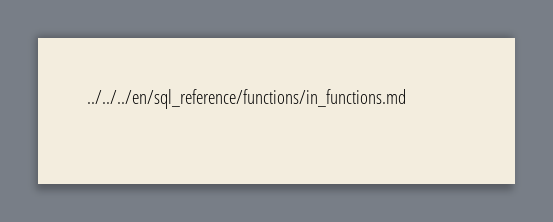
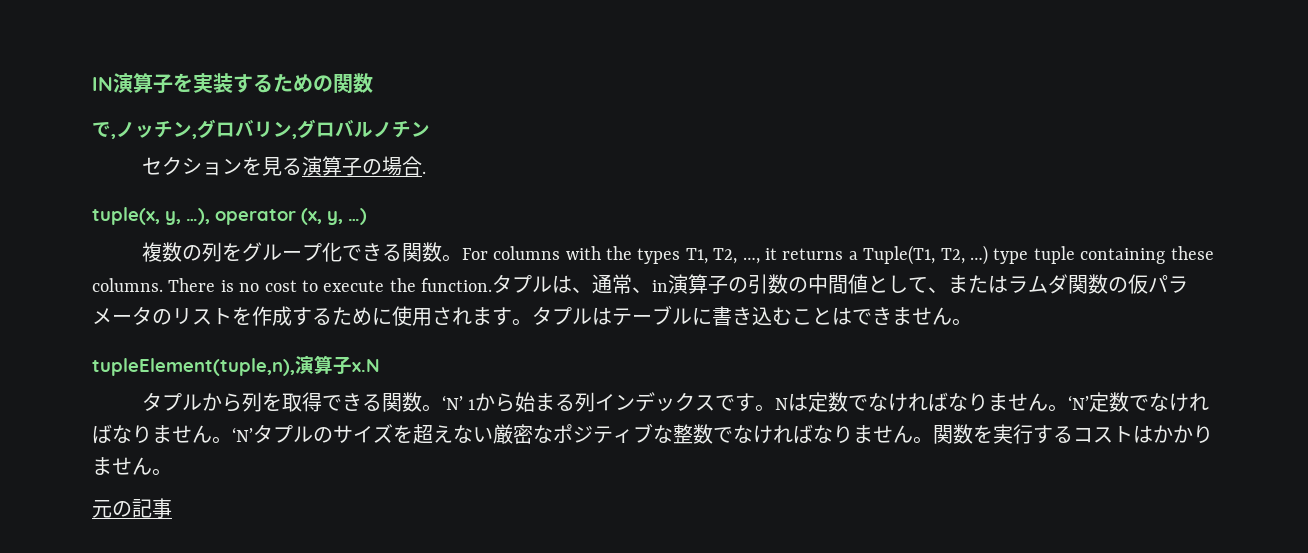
[87,89,406,109] ../../../en/sql_reference/functions/in_functions.md -> [92,73,373,94] [92,119,430,139] [141,156,426,176] [92,207,367,225] [141,242,1214,265] [92,274,1189,294] [92,305,972,326] [92,355,380,376] [141,392,1210,412] [92,423,1213,444] [92,457,172,476] [92,498,172,518] IN演算子を実装するための関数 // で,ノッチン,グロバリン,グロバルノチン // セクションを見る演算子の場合. // tuple(x, y, …), operator (x, y, …) // 複数の列をグループ化できる関数。For columns with the types T1, T2, …, it returns a Tuple(T1, T2, …) type tuple containing these columns. There is no cost to execute the function.タプルは、通常、in演算子の引数の中間値として、またはラムダ関数の仮パラメータのリストを作成するために使用されます。タプルはテーブルに書き込むことはできません。 // tupleElement(tuple,n),演算子x.N // タプルから列を取得できる関数。‘N’ 1から始まる列インデックスです。Nは定数でなければなりません。‘N’定数でなければなりません。‘N’タプルのサイズを超えない厳密なポジティブな整数でなければなりません。関数を実行するコストはかかりません。 // 元の記事

